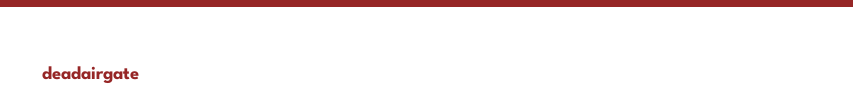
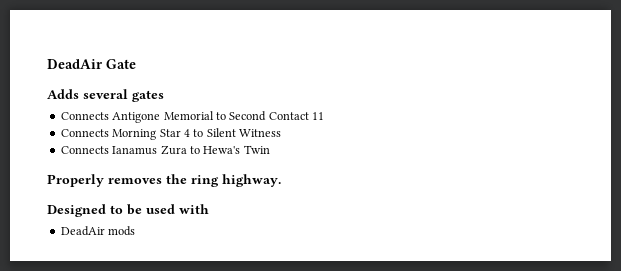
[42,66,139,84] deadairgate -> [47,59,136,69] [47,89,164,102] [60,111,324,123] [60,128,281,140] [60,145,270,155] [47,174,281,187] [47,204,209,217] [60,226,136,236] DeadAir Gate // Adds several gates // Connects Antigone Memorial to Second Contact 11 // Connects Morning Star 4 to Silent Witness // Connects Ianamus Zura to Hewa's Twin // Properly removes the ring highway. // Designed to be used with // DeadAir mods

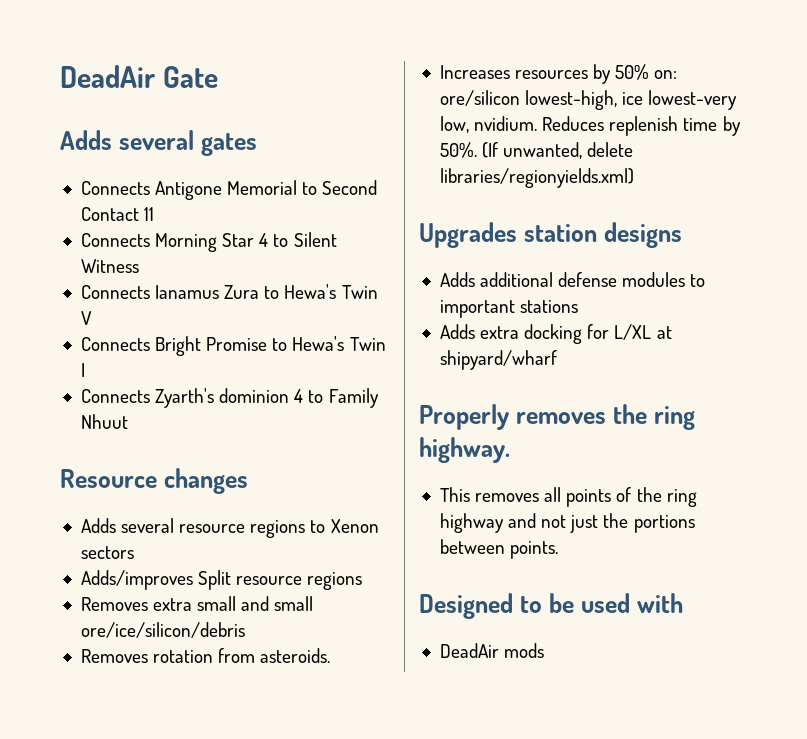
(270, 149) none -> [80,311,92,325] [80,336,386,356] [80,363,85,377] [80,388,379,408] [80,414,128,429] [60,468,248,494] [80,518,379,538] [80,546,134,559] [80,570,363,590] [80,596,314,611] [80,622,245,638] [80,648,331,663] [439,64,678,84] [439,90,738,110] [439,116,741,136] [439,142,634,159] [439,168,634,188] [419,222,682,248] [439,272,706,287] [439,300,579,318] [439,324,672,344] [439,350,557,370] V // Connects Bright Promise to Hewa's Twin I // Connects Zyarth's dominion 4 to Family Nhuut // Resource changes // Adds several resource regions to Xenon sectors // Adds/improves Split resource regions // Removes extra small and small ore/ice/silicon/debris // Removes rotation from asteroids. // Increases resources by 50% on: ore/silicon lowest-high, ice lowest-very low, nvidium. Reduces replenish time by 50%. (If unwanted, delete libraries/regionyields.xml) // Upgrades station designs // Adds additional defense modules to important stations // Adds extra docking for L/XL at shipyard/wharf
(281, 180) none -> [439,487,697,507] [439,513,695,533] [439,539,559,559] // This removes all points of the ring highway and not just the portions between points.

